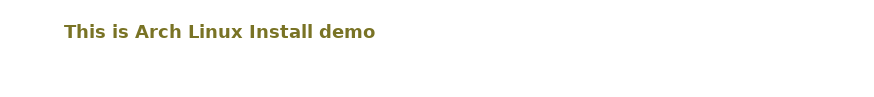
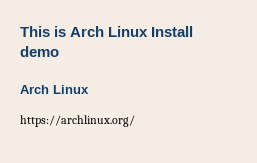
(375, 31) none -> [20,85,89,94] [20,115,135,127] // Arch Linux // https://archlinux.org/

